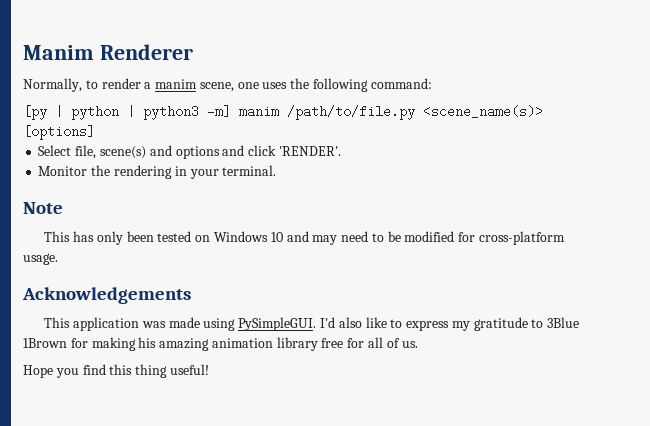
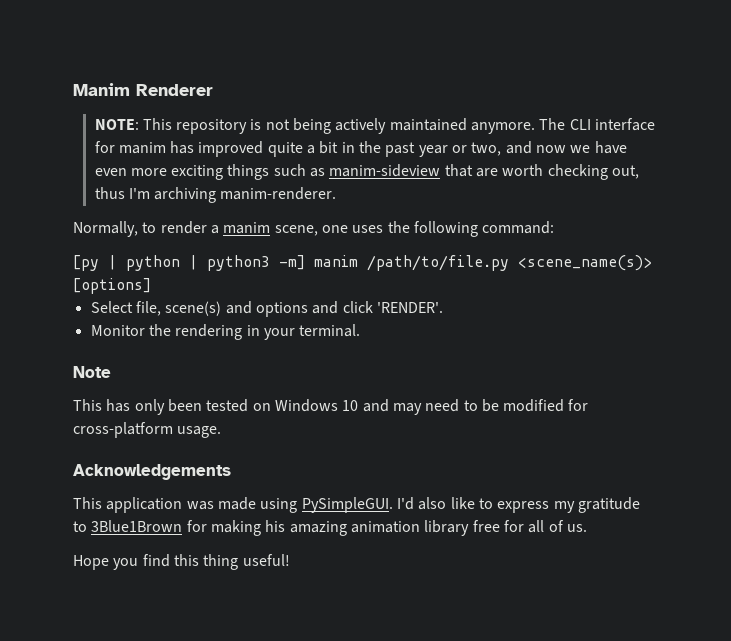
(193, 52) none -> [94,118,656,134] [94,141,627,157] [94,164,640,180] [94,187,337,203] // NOTE: This repository is not being actively maintained anymore. The CLI interface for manim has improved quite a bit in the past year or two, and now we have even more exciting things such as manim-sideview that are worth checking out, thus I'm archiving manim-renderer.
[547,317,580,328] [23,338,67,348] 3Blue 1Brown -> [91,520,183,532] 3Blue1Brown

